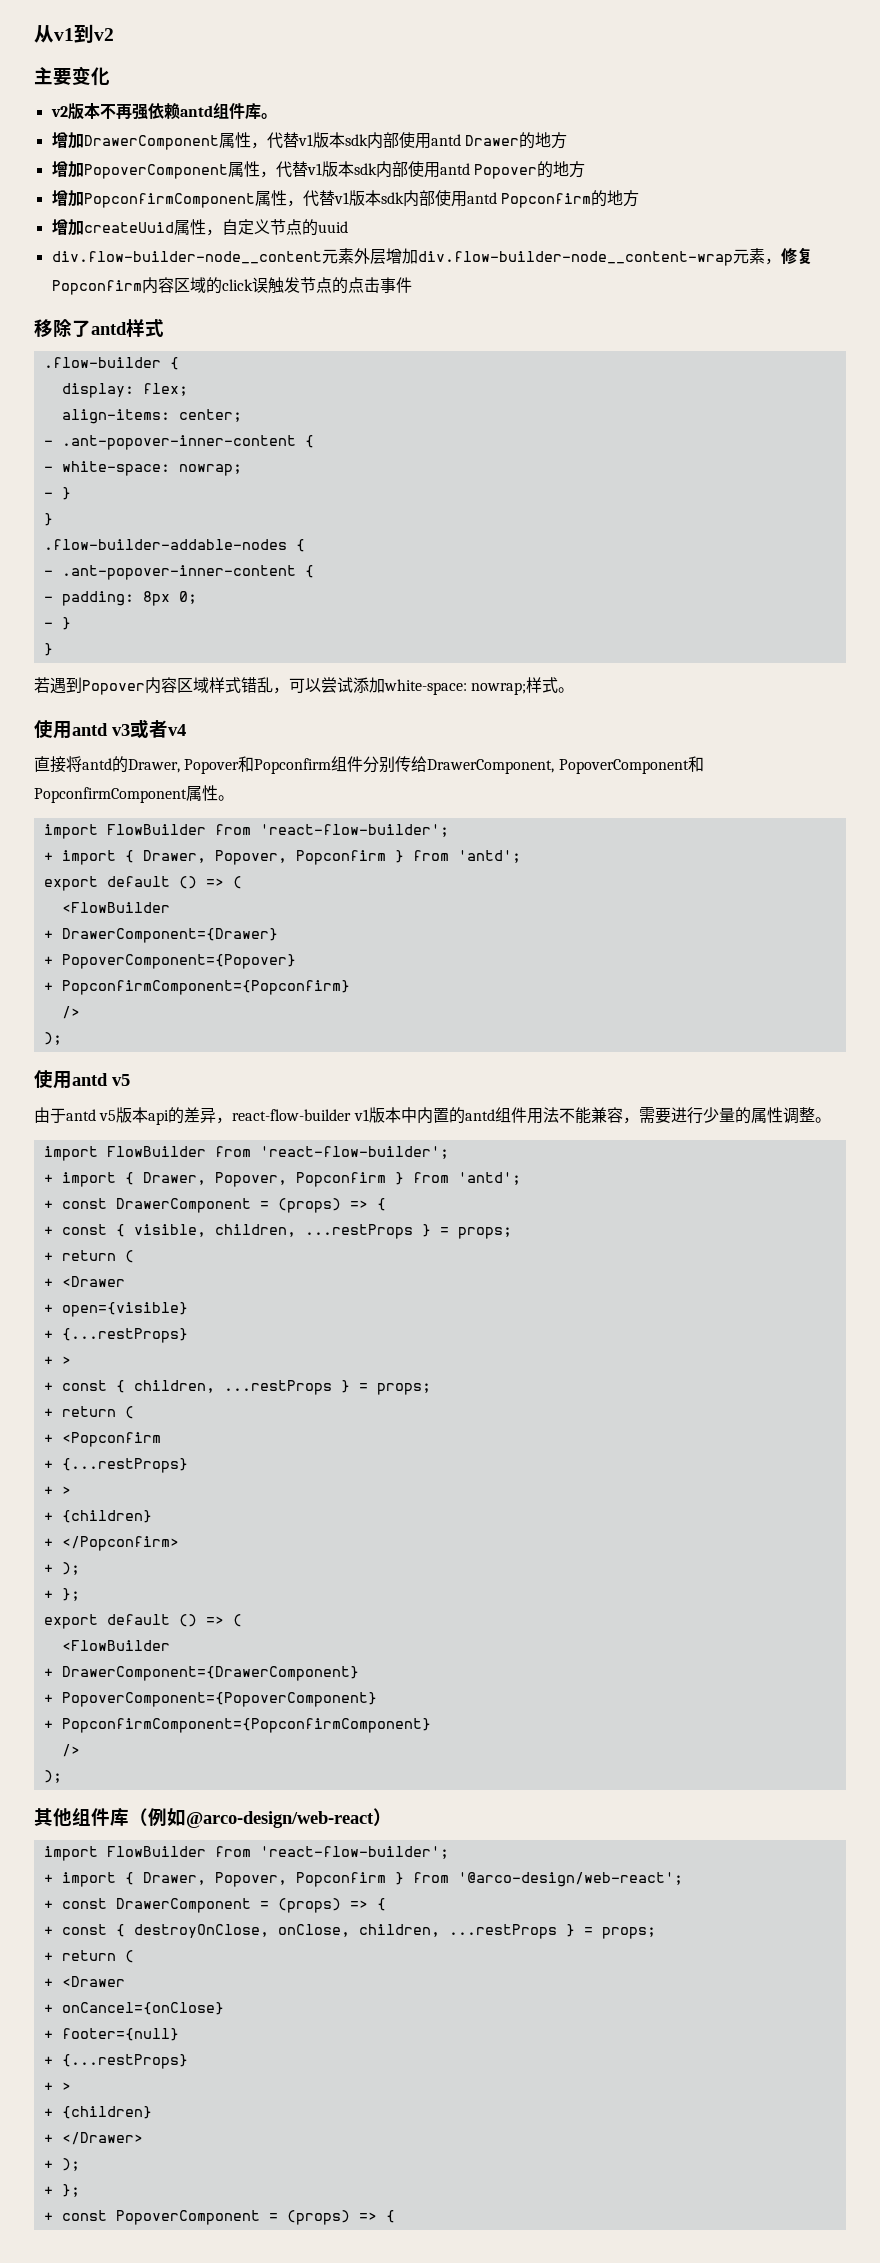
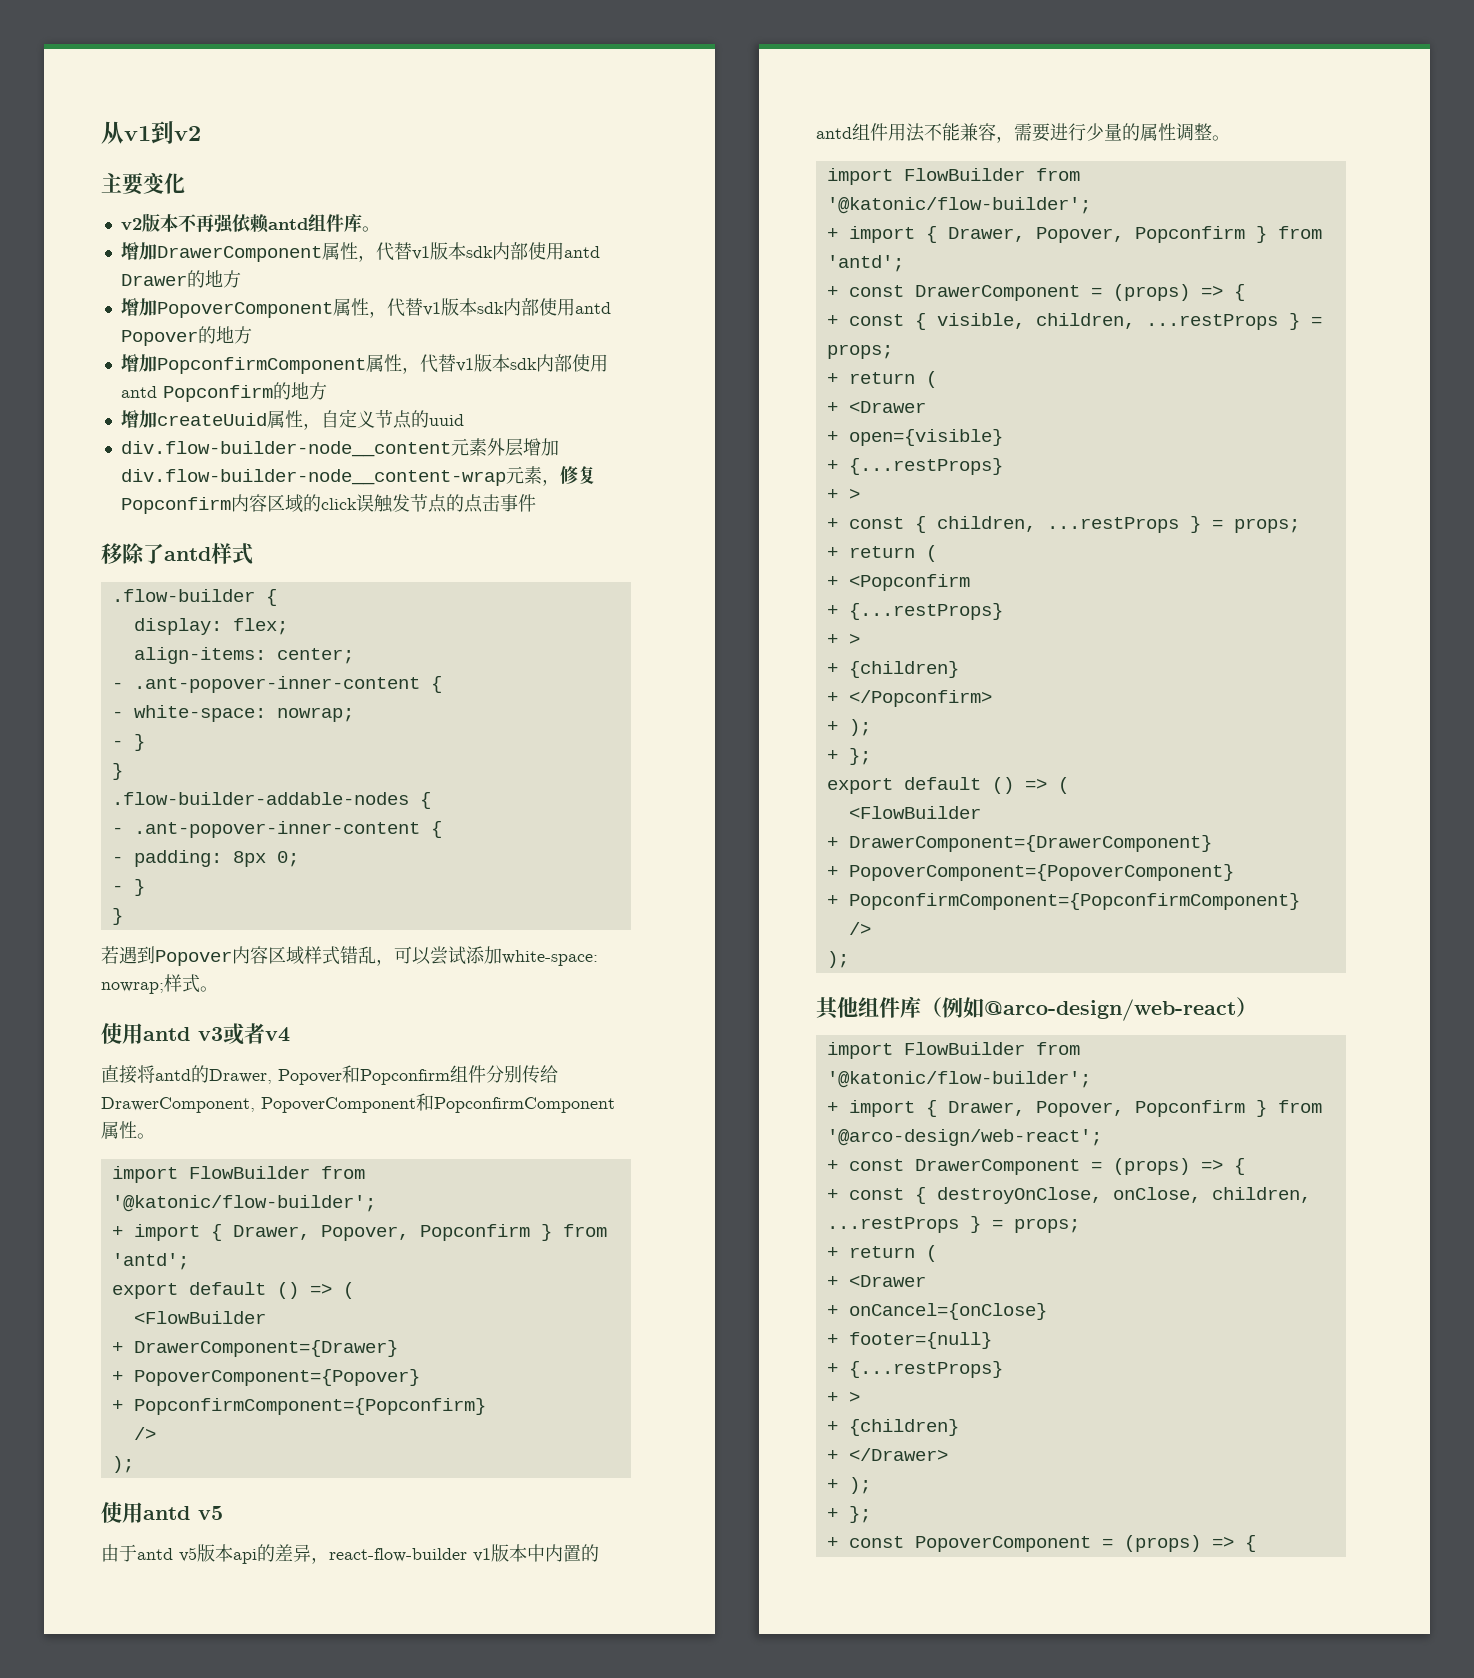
[259,824,449,837] 'react-flow-builder'; -> [111,1195,376,1212] '@katonic/flow-builder';
[259,1146,449,1159] 'react-flow-builder'; -> [826,197,1091,214] '@katonic/flow-builder';
[259,1846,449,1859] 'react-flow-builder'; -> [826,1071,1091,1088] '@katonic/flow-builder';

